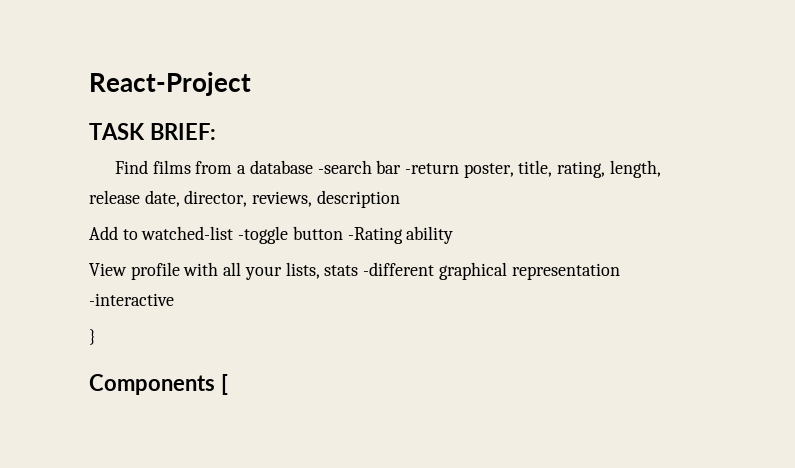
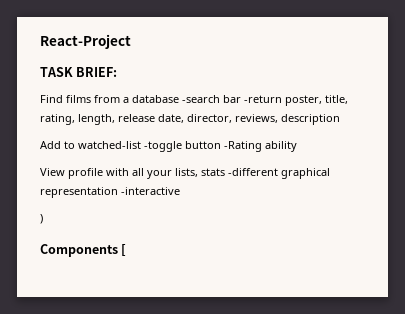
[89,329,96,345] } -> [40,214,43,224] )

